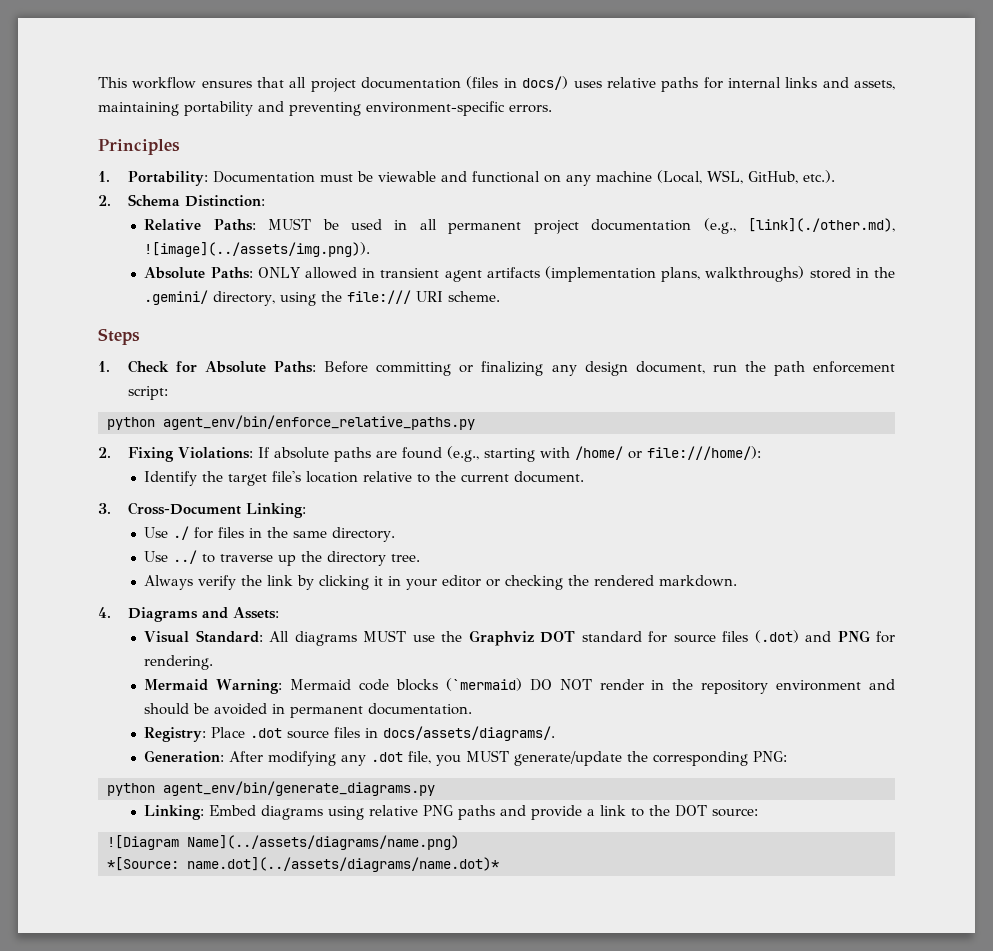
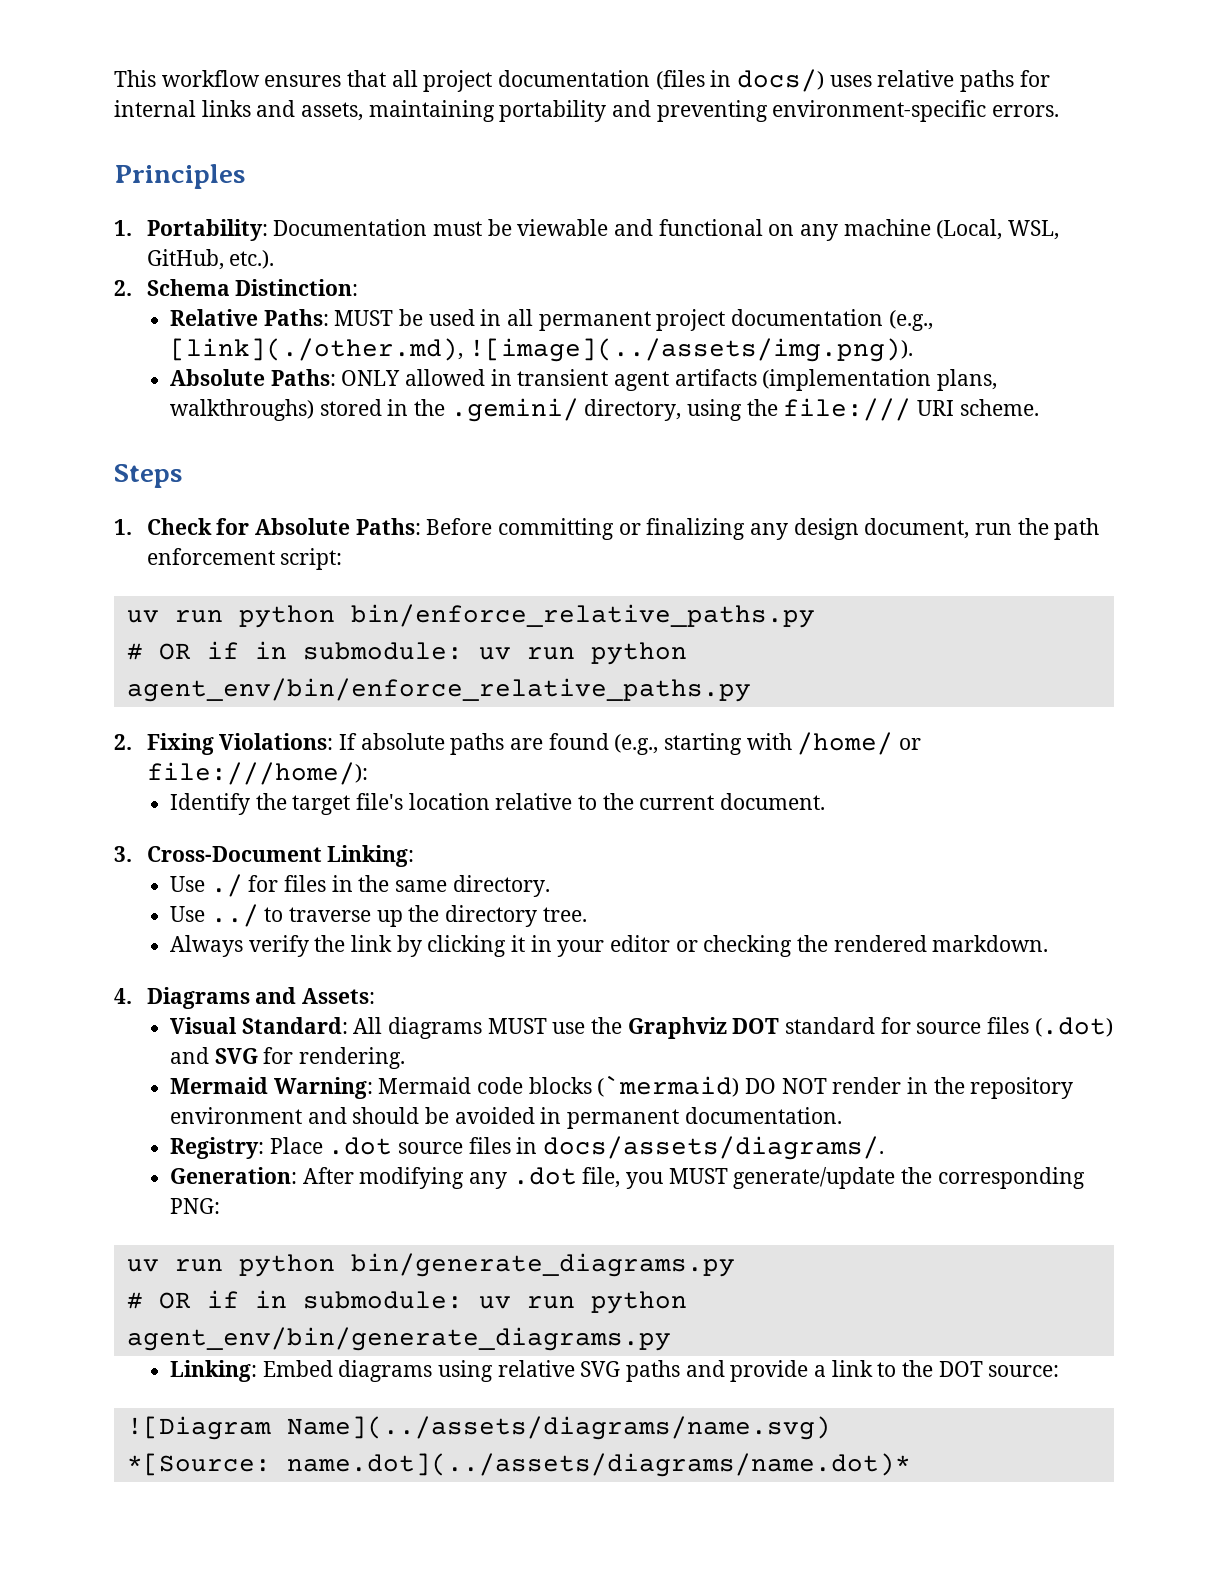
(168, 393) none -> [126,604,815,628] [126,641,575,660] uv run python bin/enforce_relative_paths.py // # OR if in submodule: uv run
[837,630,870,642] PNG -> [214,1048,258,1064] SVG
(788, 756) none -> [126,1253,735,1277] [126,1290,575,1309] uv run python bin/generate_diagrams.py // # OR if in submodule: uv run
[423,805,454,816] PNG -> [580,1361,621,1377] SVG
[187,835,459,850] Name](../assets/diagrams/name.png) -> [286,1416,831,1440] Name](../assets/diagrams/name.svg)

